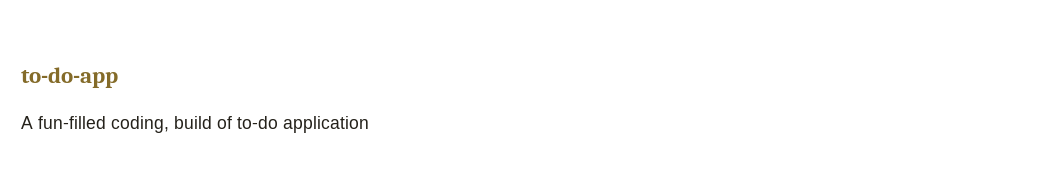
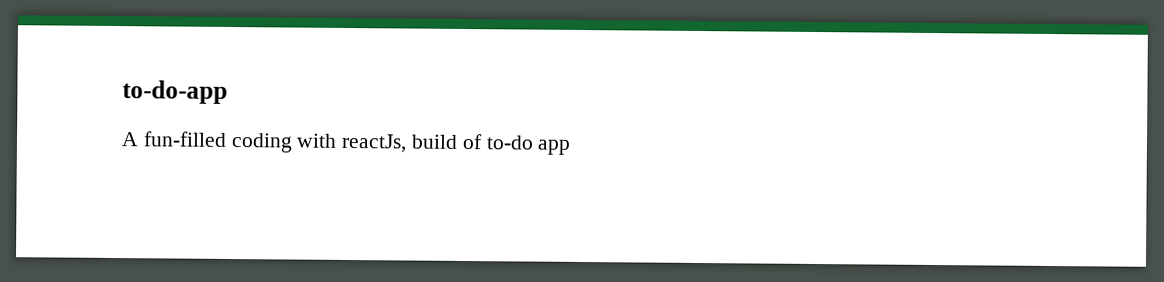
[111,116,169,133] coding, -> [230,132,408,153] coding with reactJs,
[283,116,369,133] application -> [537,139,572,155] app

